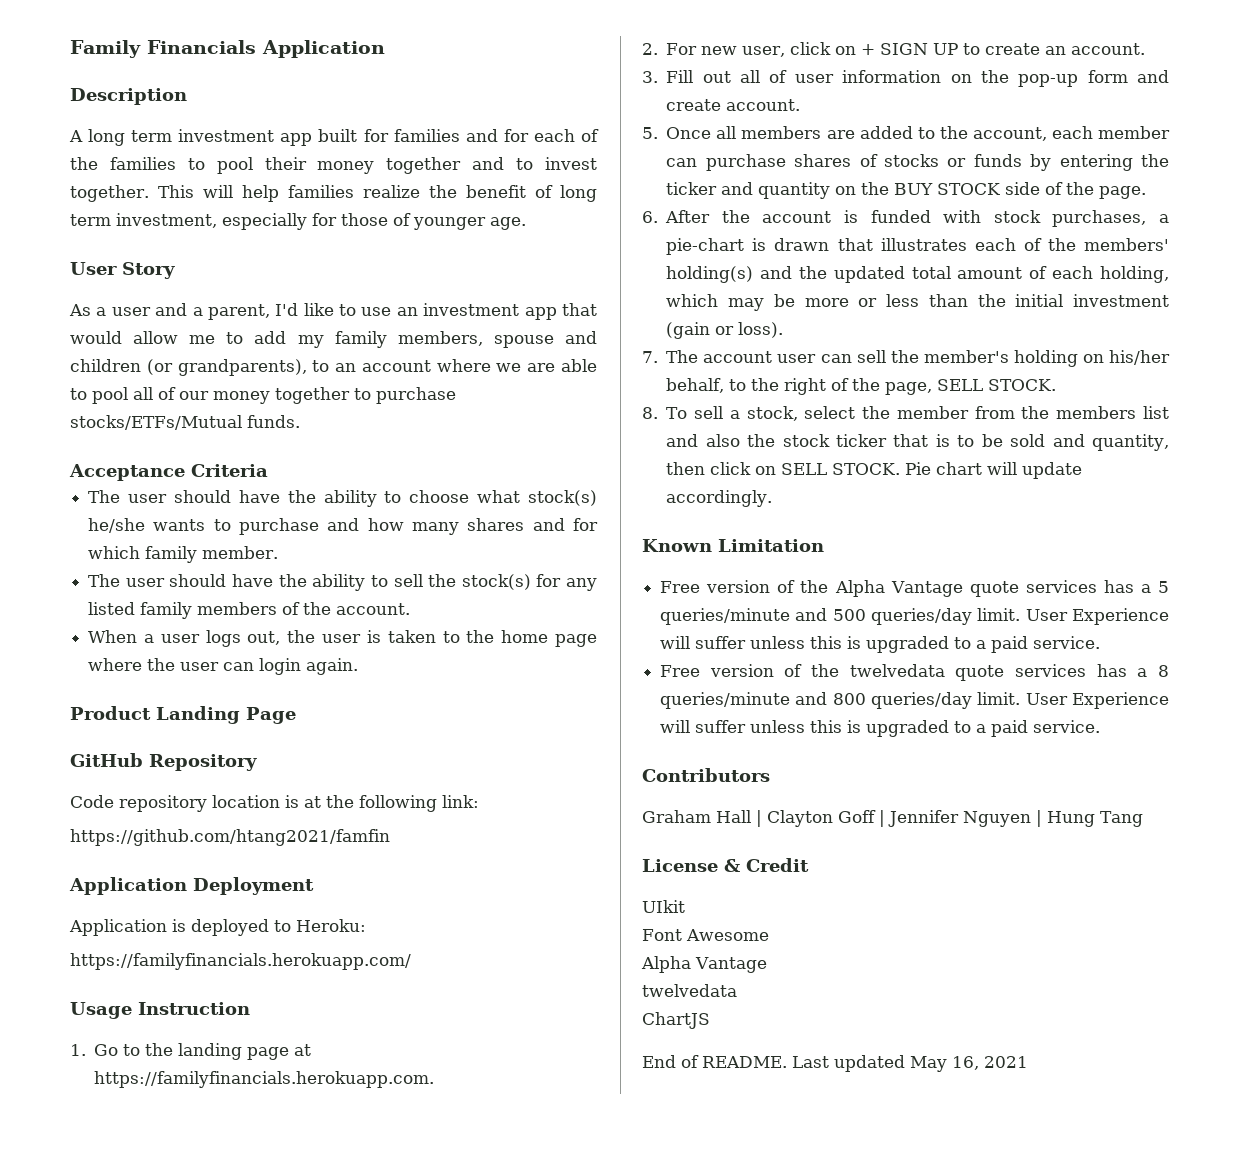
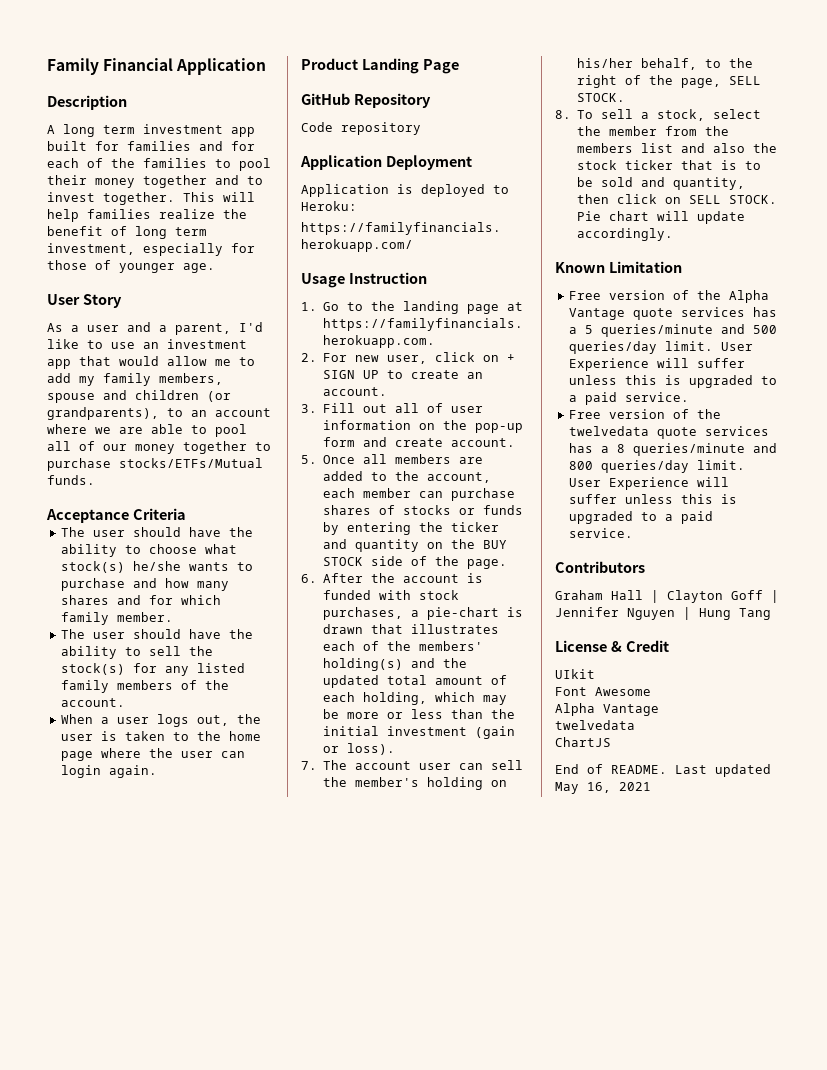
[146,40,256,54] Financials -> [103,58,174,71] Financial
[212,795,479,812] [70,829,390,846] location is at the following link: // https://github.com/htang2021/famfin -> (421, 128) none

